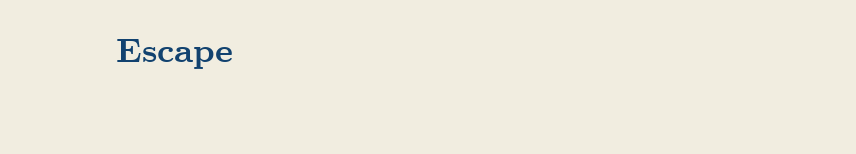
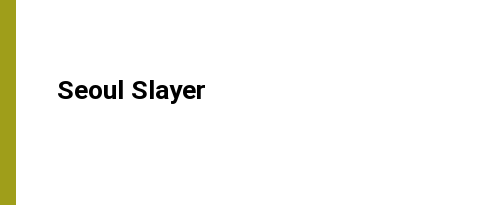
[116,39,233,69] Escape -> [57,80,207,104] Seoul Slayer

